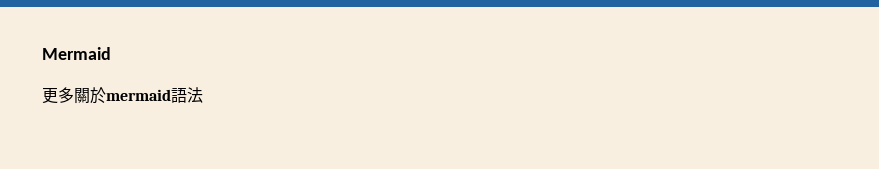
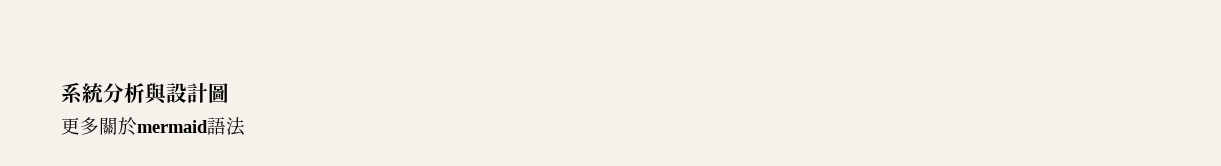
[42,47,111,60] Mermaid -> [61,82,229,105] 系統分析與設計圖

